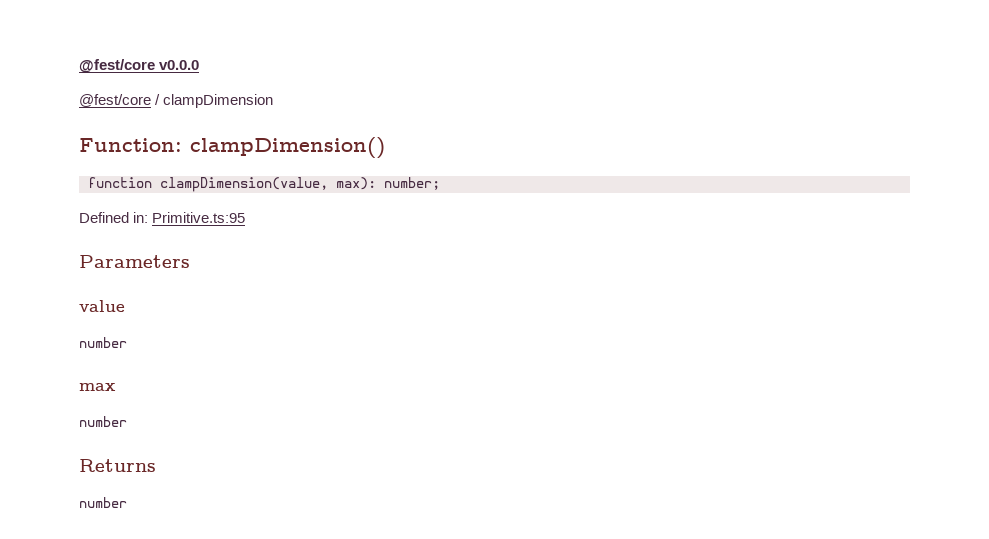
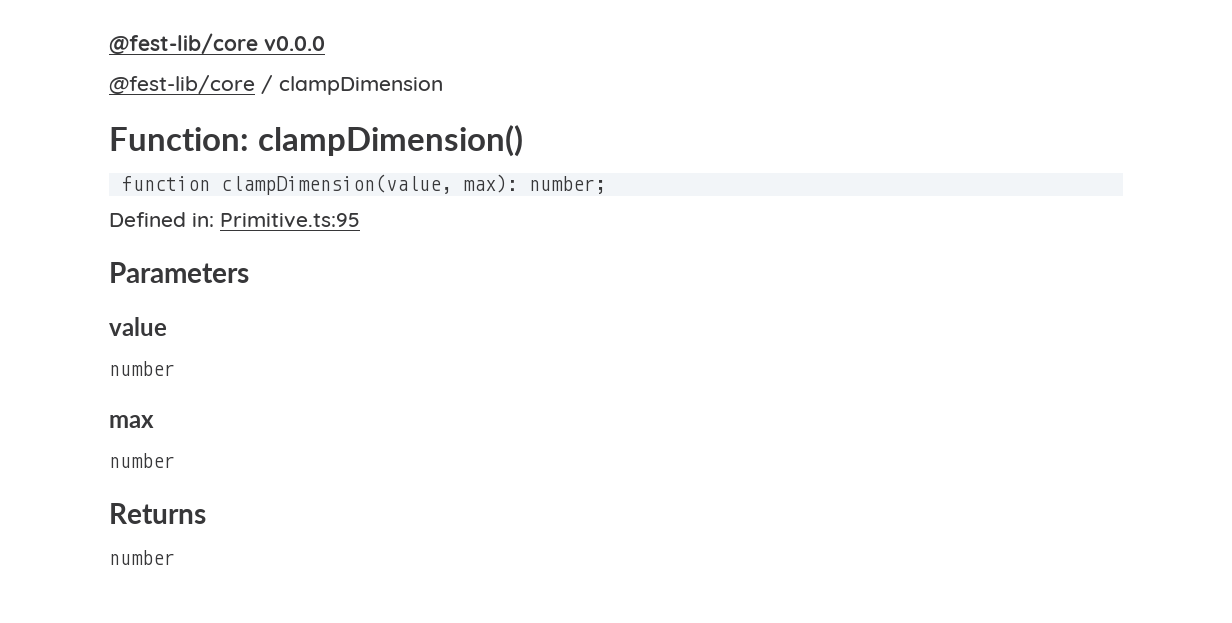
[79,59,155,73] @fest/core -> [109,33,258,54] @fest-lib/core
[79,94,151,107] @fest/core -> [109,75,255,94] @fest-lib/core

